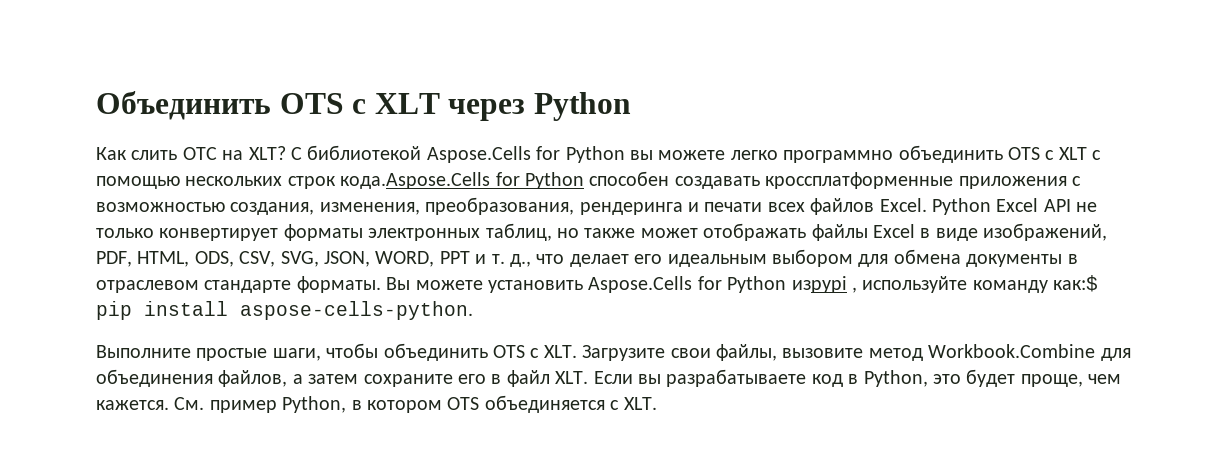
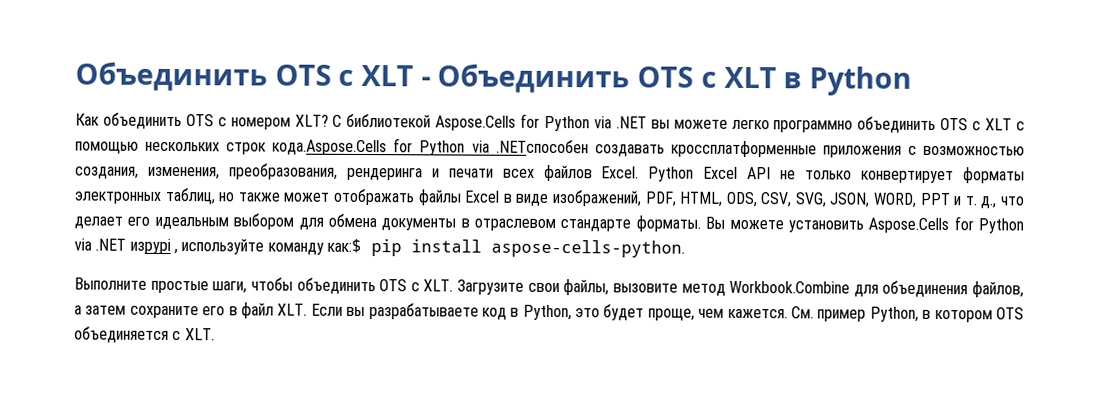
[96,91,631,121] [96,147,244,160] Объединить OTS с XLT через Python // Как слить ОТС на -> [75,61,912,96] [75,112,291,130] Объединить OTS с XLT - Объединить OTS с XLT в Python // Как объединить OTS с номером
(625, 154) none -> [593,116,647,129] via .NET
[589,171,670,186] способен -> [471,139,589,154] via .NETспособен
(787, 284) none -> [74,238,127,251] via .NET

